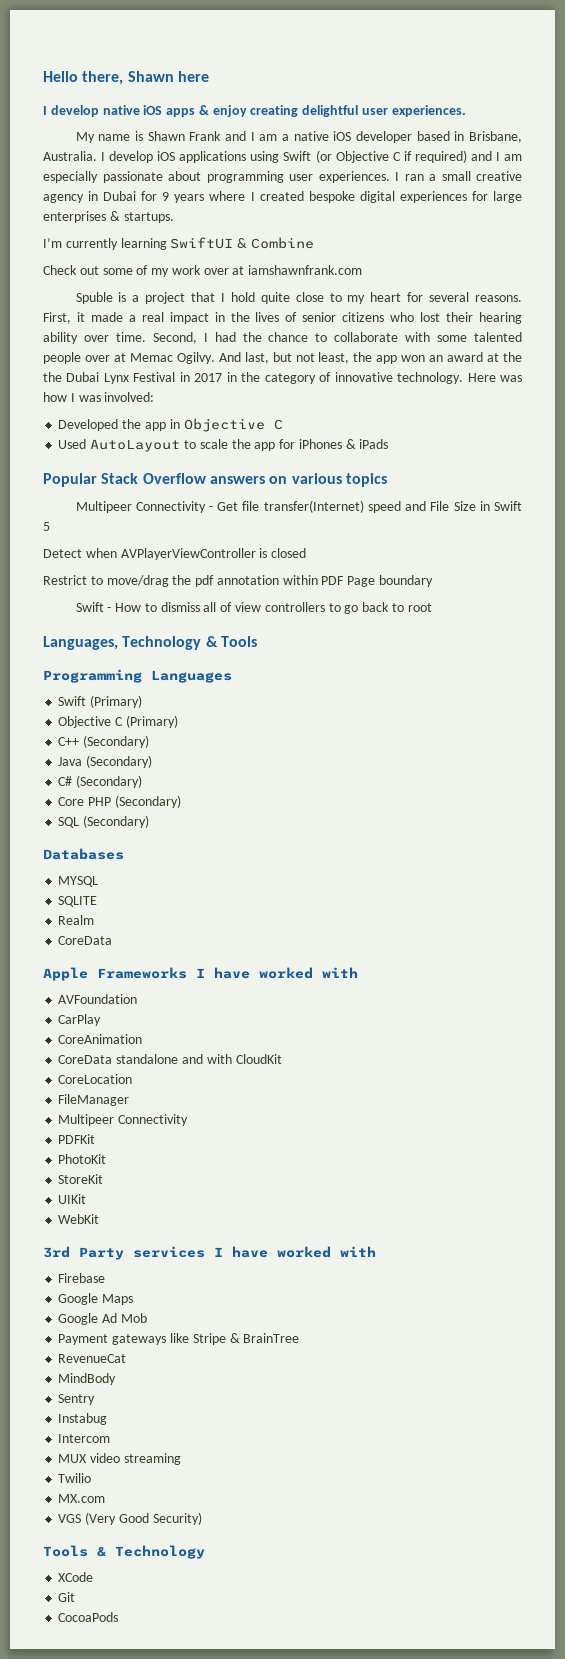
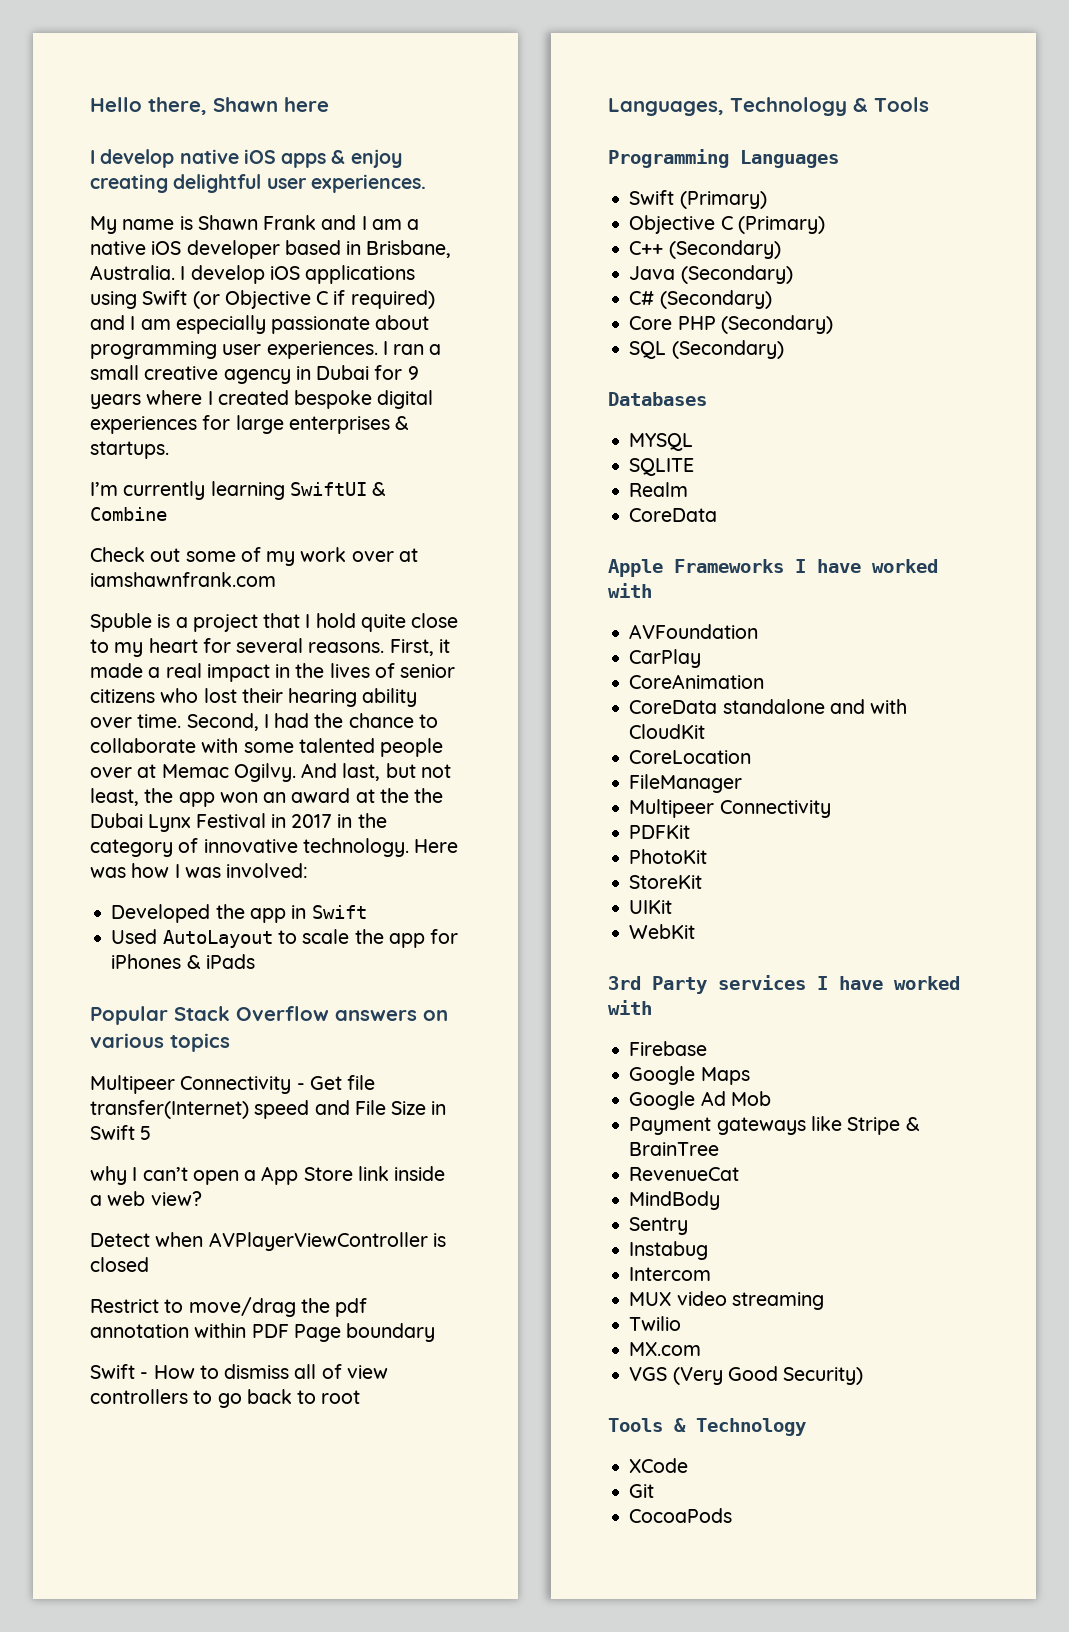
[183,418,283,432] Objective C -> [311,905,367,919] Swift
(50, 526) none -> [90,1166,446,1185] [90,1191,202,1206] // why I can’t open a App Store link inside a web view?

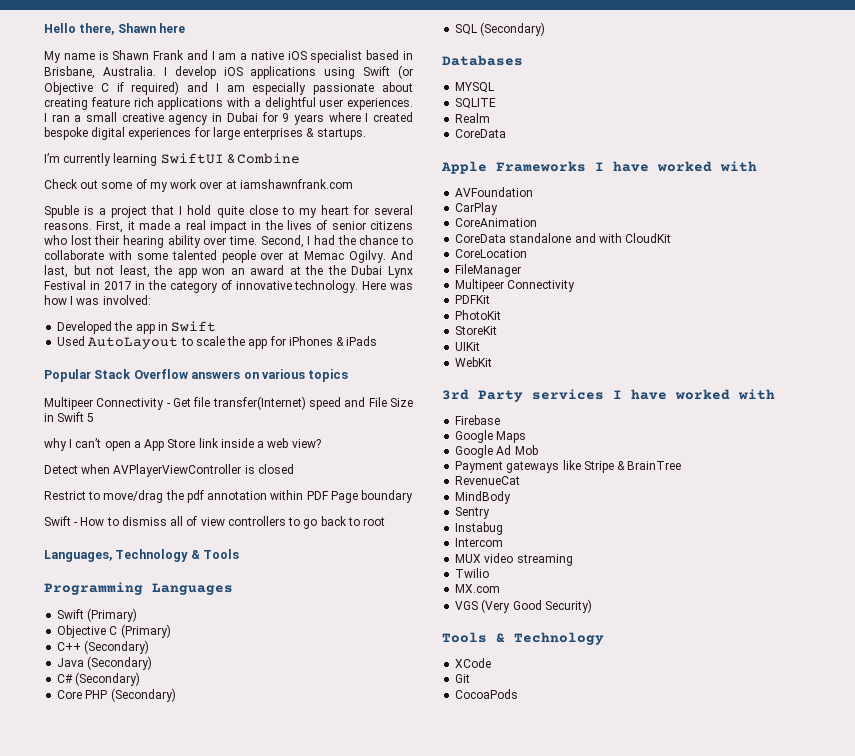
[90,149,402,168] [90,174,426,193] // I develop native iOS apps & enjoy creating delightful user experiences. -> (186, 28) none
[186,240,280,259] developer -> [310,50,363,63] specialist
[90,341,217,359] programming -> [44,97,316,110] creating feature rich applications with a delightful

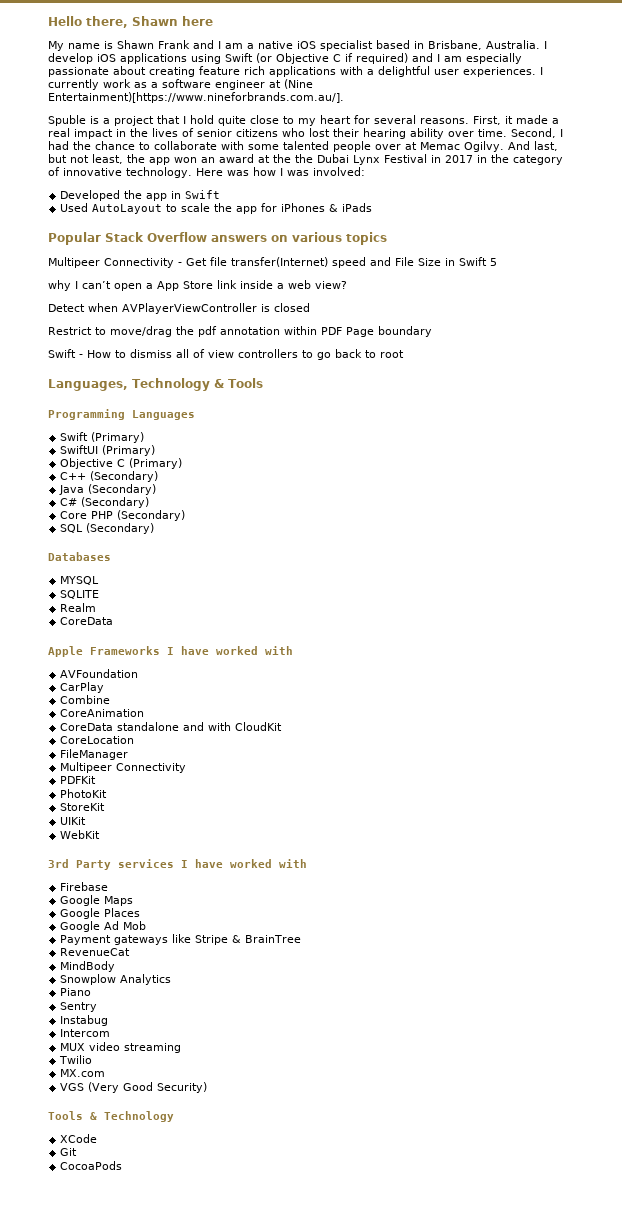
[51,112,413,125] [44,127,366,140] [44,153,301,166] [44,179,353,192] ran a small creative agency in Dubai for 9 years where I created bespoke digital experiences for large enterprises & startups. // I’m currently learning SwiftUI & Combine // Check out some of my work over at iamshawnfrank.com -> [48,79,313,90] [48,92,344,103] currently work as a software engineer at (Nine Entertainment)[https://www.nineforbrands.com.au/].
(138, 615) none -> [60,445,156,456] // SwiftUI (Primary)
(499, 208) none -> [60,695,111,704] // Combine
(527, 437) none -> [60,908,141,919] // Google Places
(512, 497) none -> [60,974,172,985] [60,988,92,996] // Snowplow Analytics // Piano

